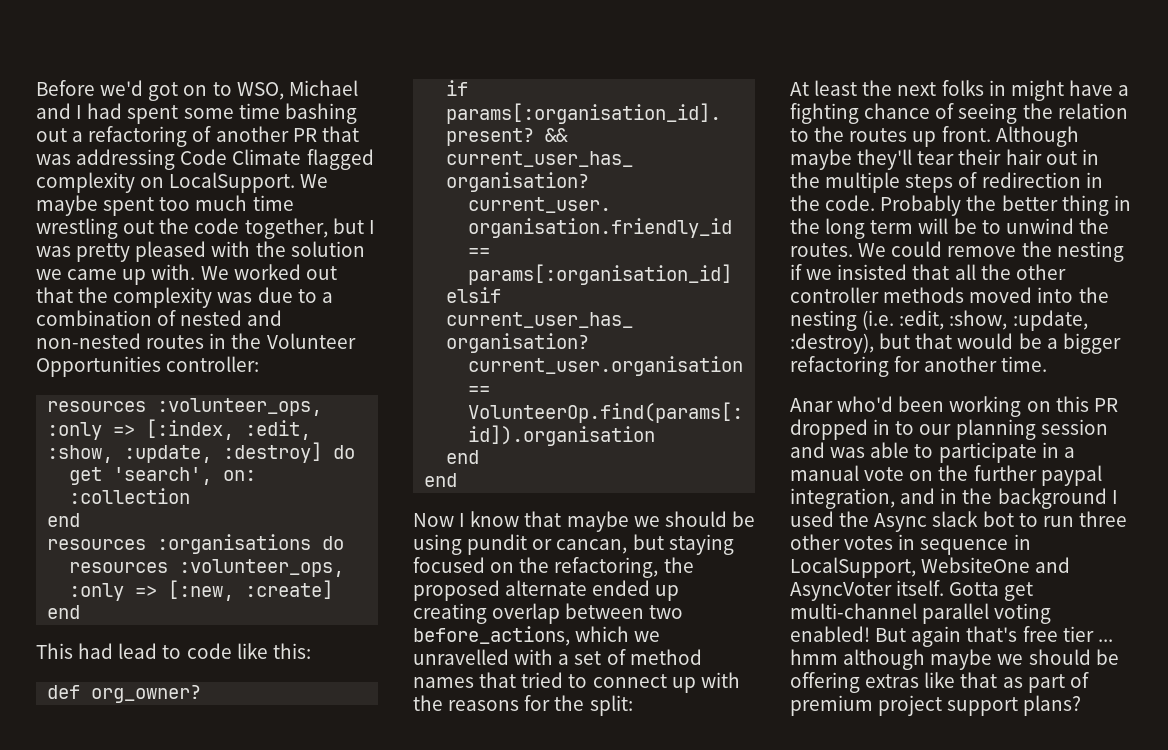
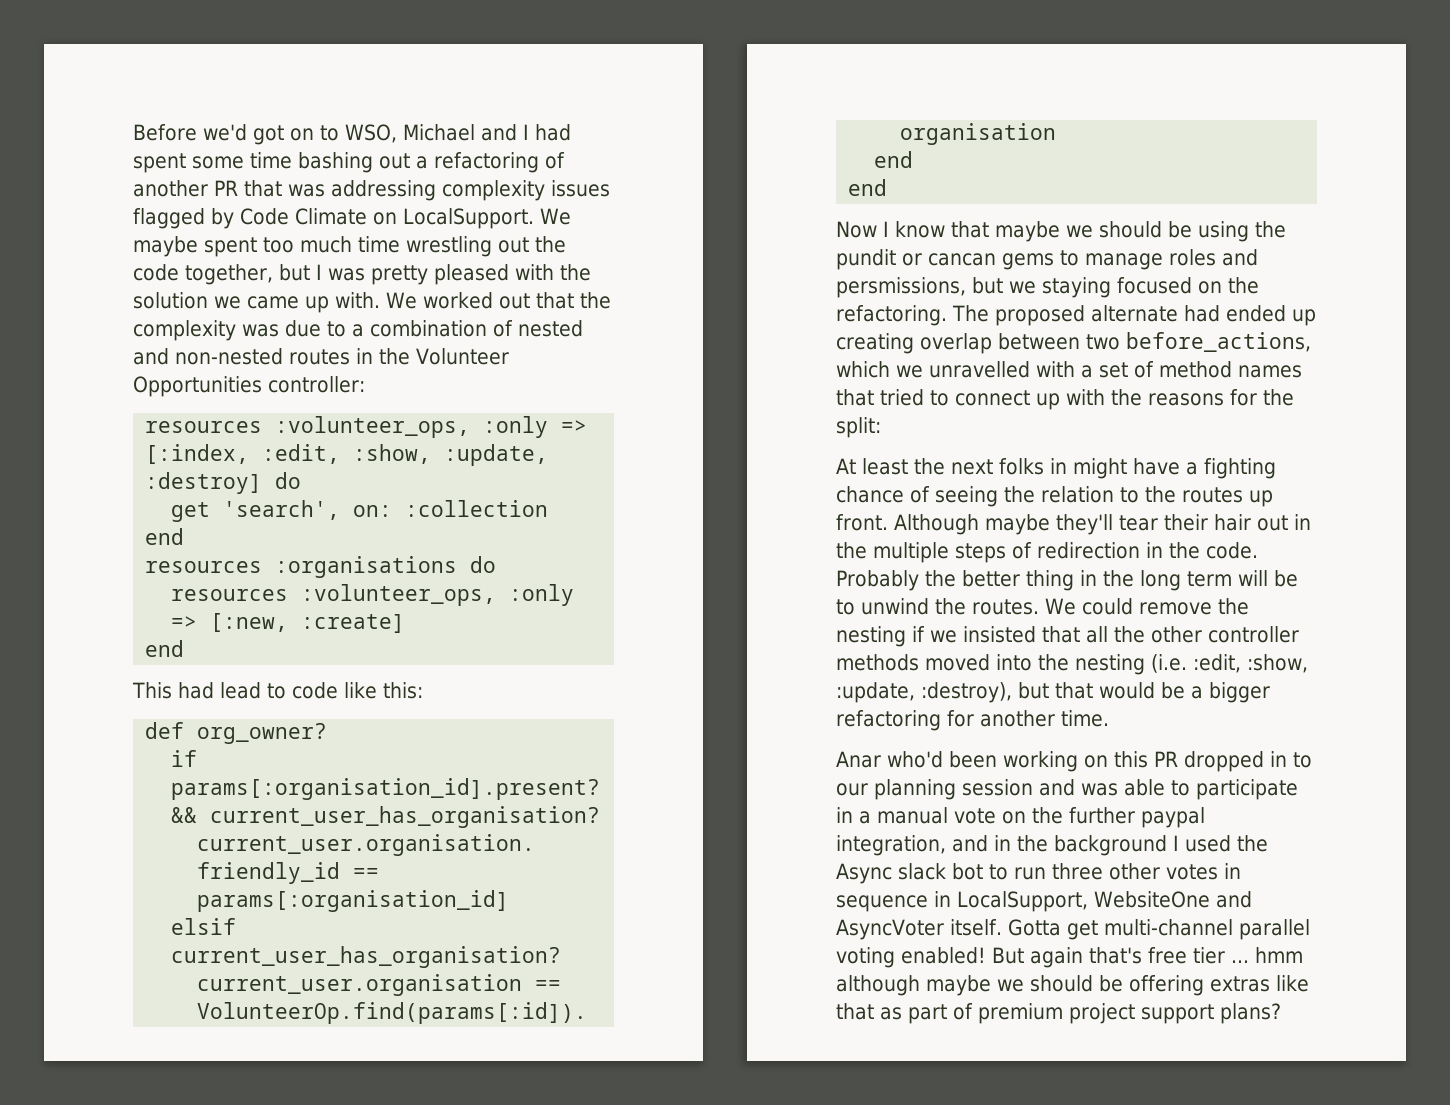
[180,149,374,170] [36,172,135,193] Code Climate flagged complexity -> [442,180,610,201] [133,208,367,229] complexity issues flagged by Code Climate
(462, 544) none -> [1255,221,1286,238] the
[556,534,664,554] cancan, but -> [928,249,1258,270] [836,277,1036,298] cancan gems to manage roles and persmissions, but we
[554,557,694,578] refactoring, the -> [836,305,989,326] refactoring. The
(588, 588) none -> [1184,305,1220,322] had

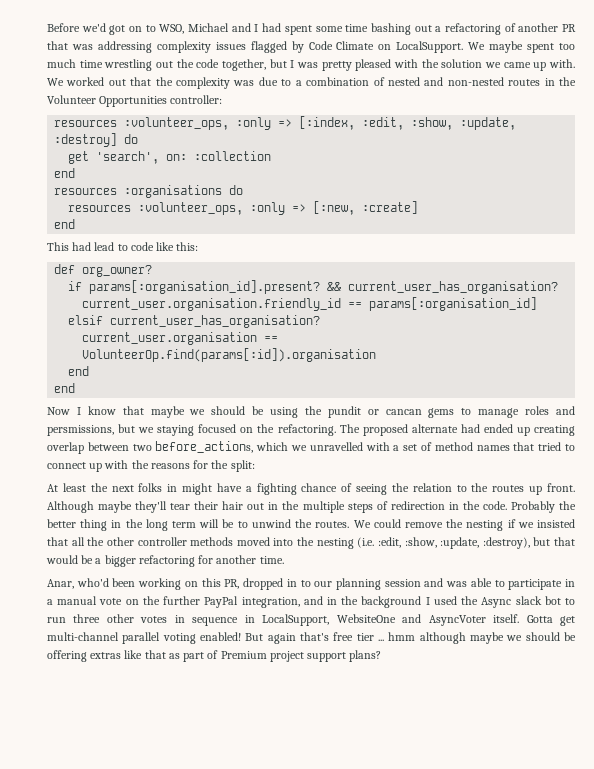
[836,751,881,768] Anar -> [47,579,74,589] Anar,
[1154,751,1178,767] PR -> [224,579,240,589] PR,
[1141,807,1205,828] paypal -> [204,596,239,608] PayPal
[978,1003,1063,1024] premium -> [220,651,267,659] Premium

